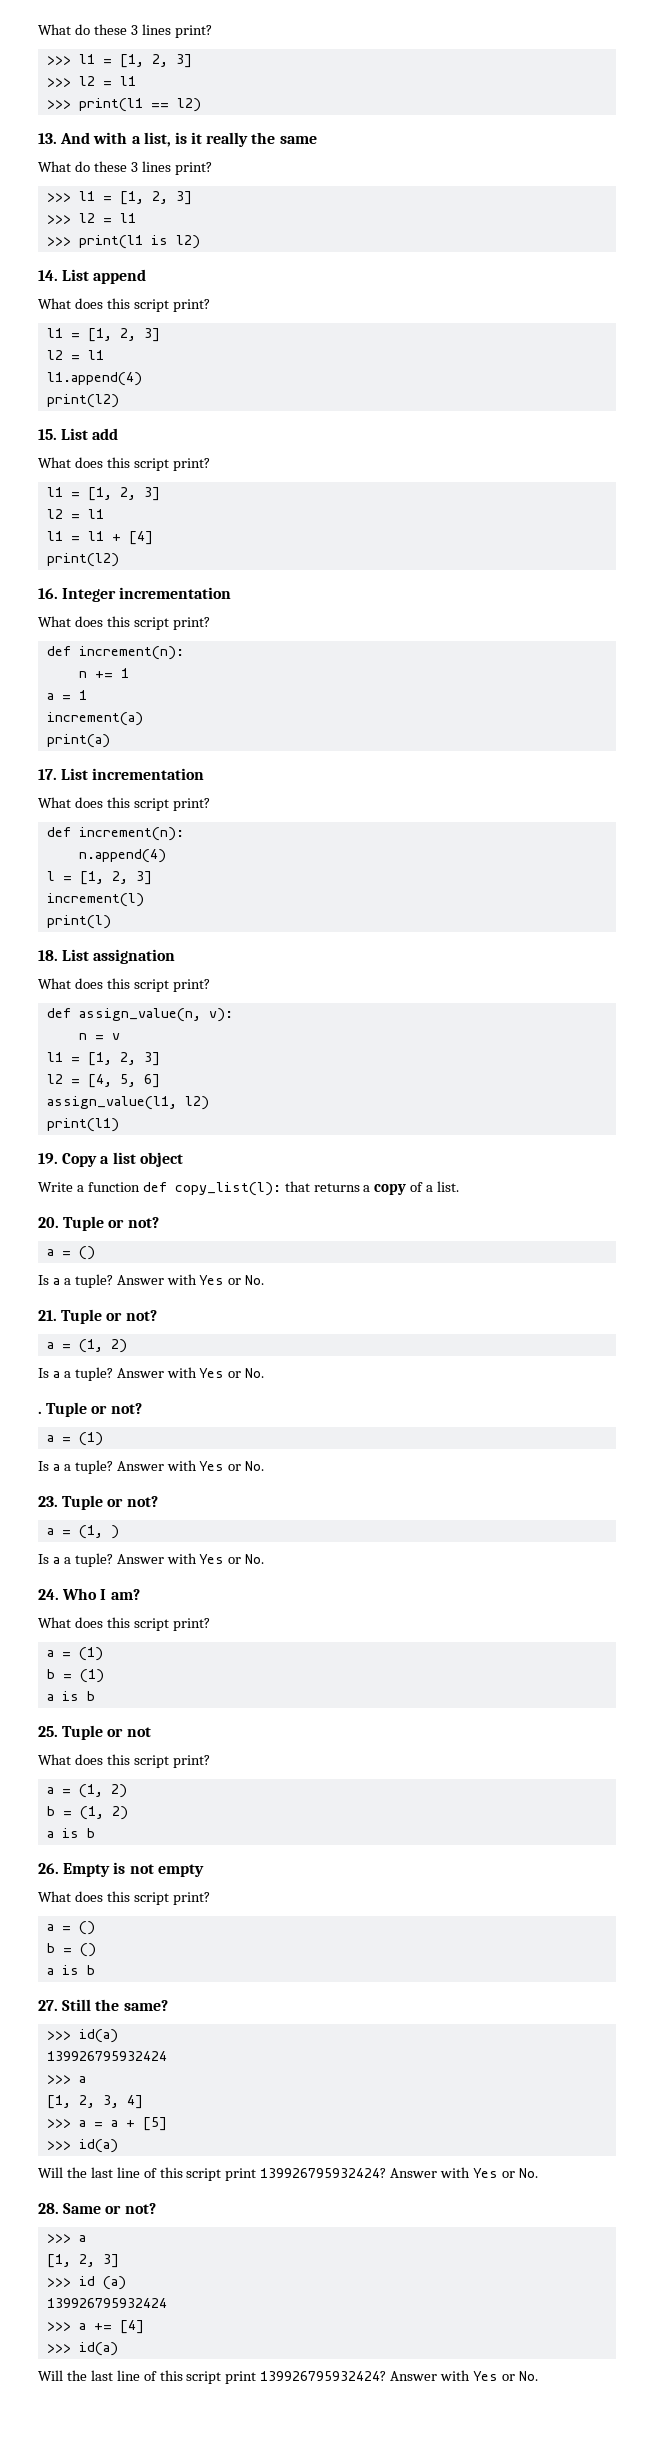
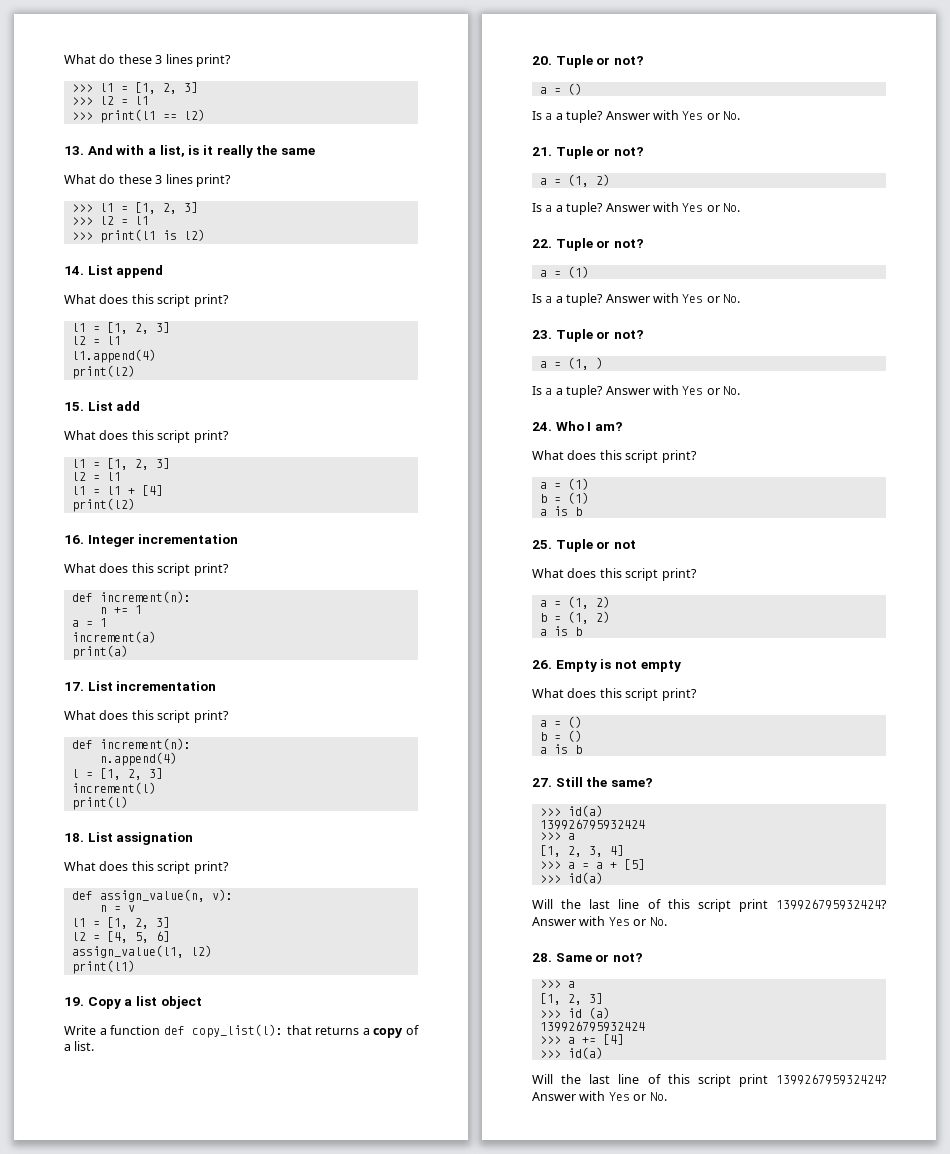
[38,1411,42,1414] . -> [532,239,552,248] 22.

